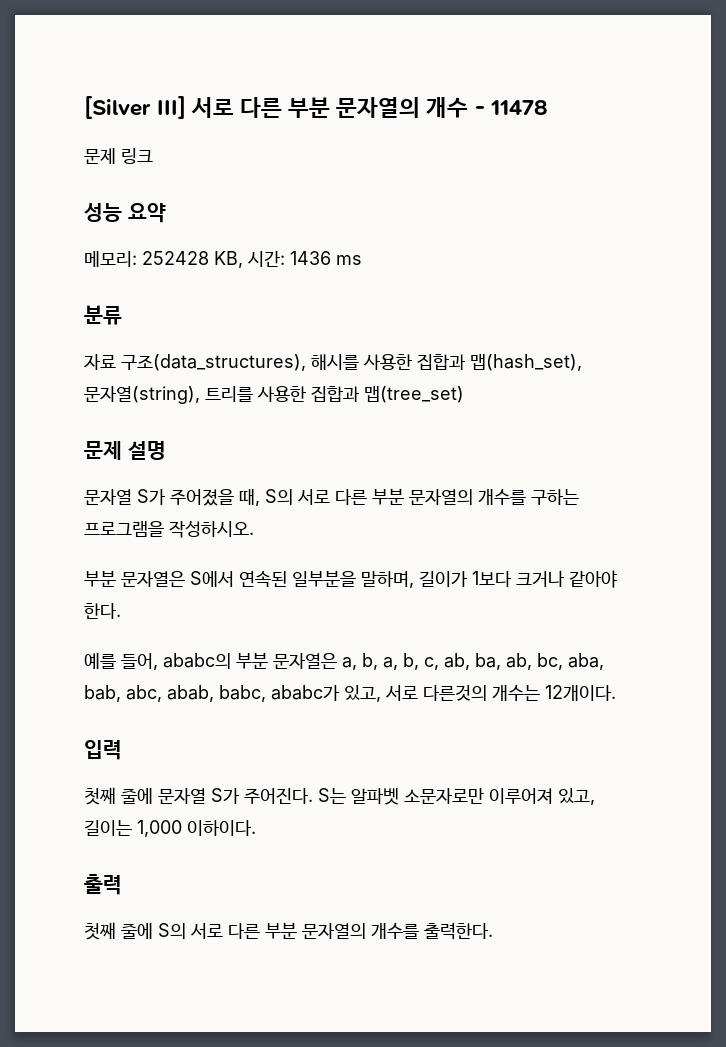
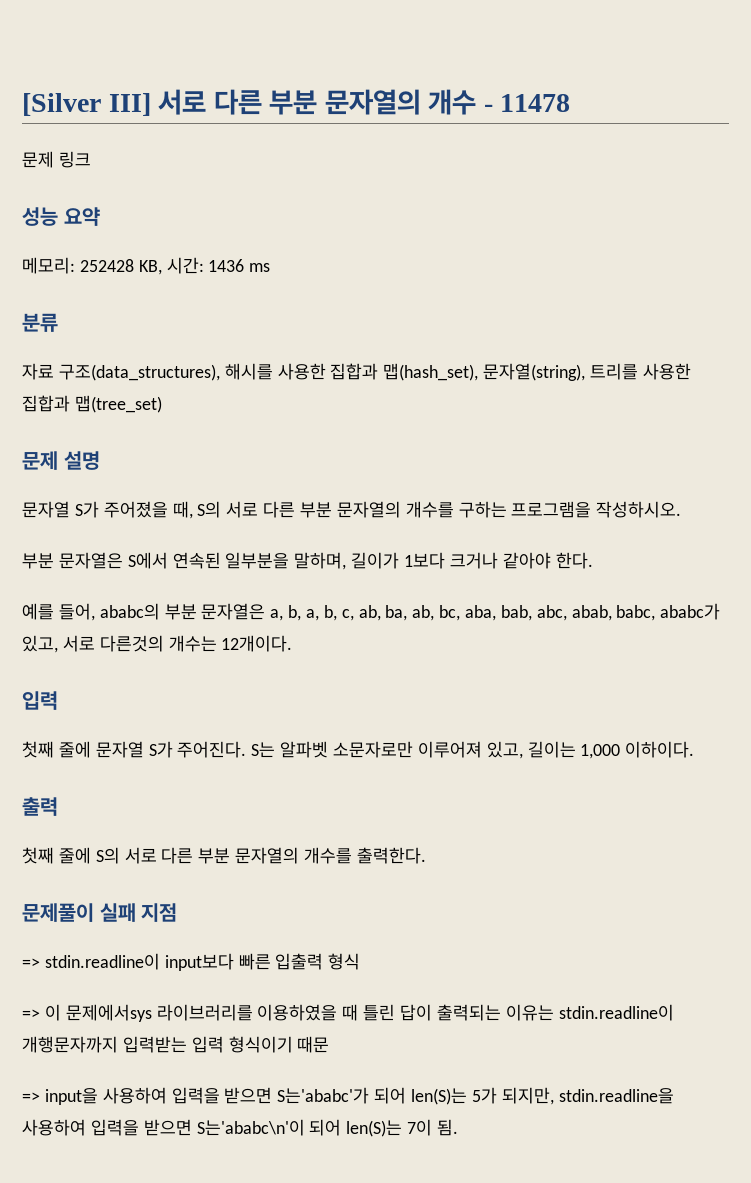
(493, 931) none -> [22,903,178,922] [22,953,361,971] [22,1004,674,1022] [22,1036,330,1053] [22,1087,674,1105] [22,1119,459,1137] // 문제풀이 실패 지점 // => stdin.readline이 input보다 빠른 입출력 형식 // => 이 문제에서sys 라이브러리를 이용하였을 때 틀린 답이 출력되는 이유는 stdin.readline이 개행문자까지 입력받는 입력 형식이기 때문 // => input을 사용하여 입력을 받으면 S는'ababc'가 되어 len(S)는 5가 되지만, stdin.readline을 사용하여 입력을 받으면 S는'ababc\n'이 되어 len(S)는 7이 됨.

